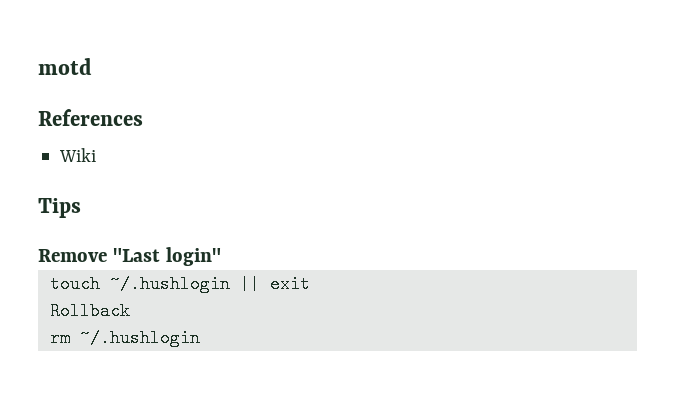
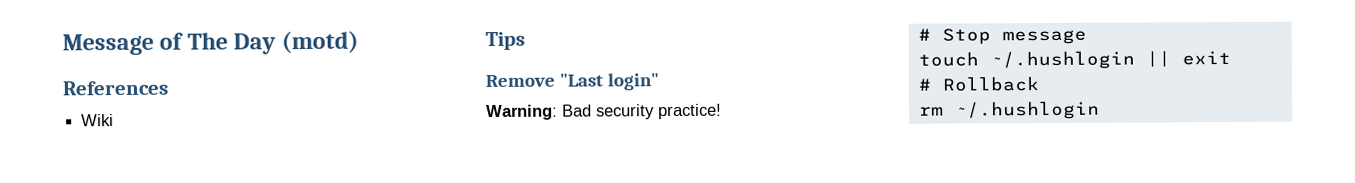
[38,58,92,75] motd -> [62,30,360,56] Message of The Day (motd)
(221, 256) none -> [486,103,722,121] [917,28,1087,45] // Warning: Bad security practice! // # Stop message
(310, 284) none -> [917,78,931,91] #

